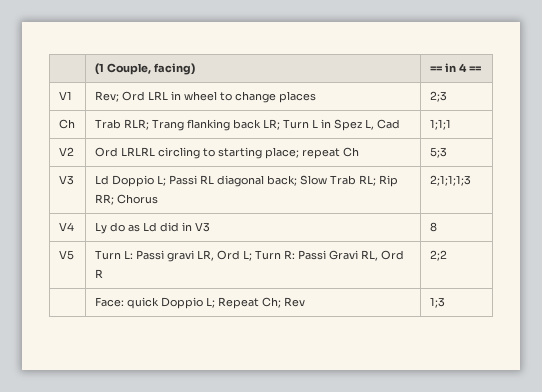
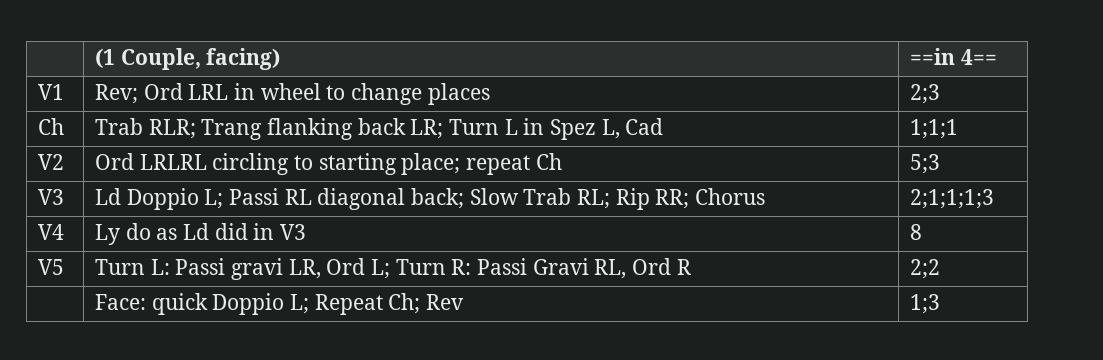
[429,63,481,72] == in 4 == -> [909,48,997,65] ==in 4==

